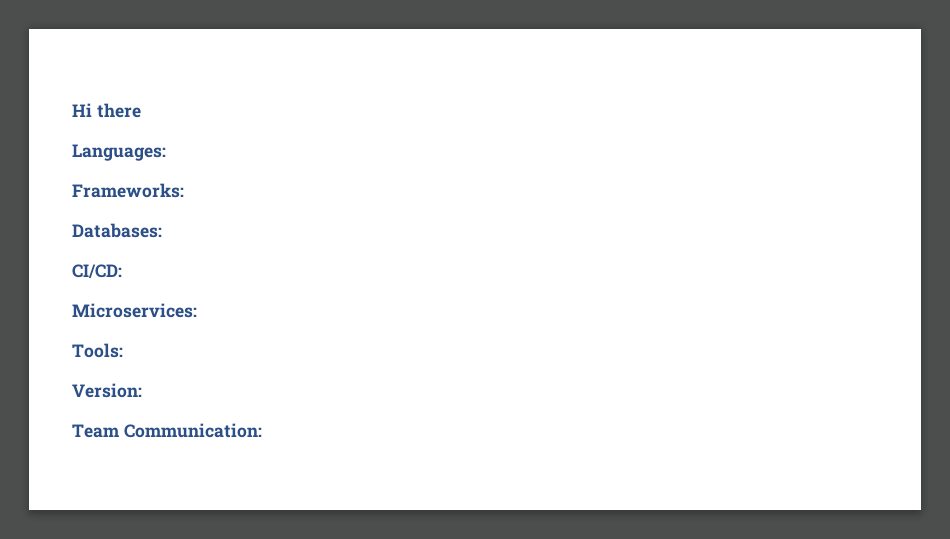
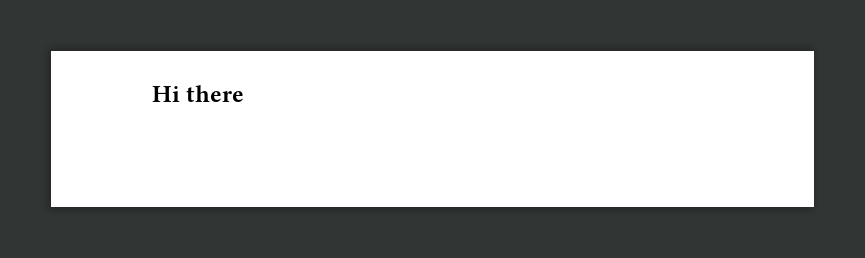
[72,144,166,161] [72,183,184,198] [72,223,162,238] [72,264,122,279] [72,303,197,318] [72,343,123,358] [72,383,142,398] [72,423,262,438] // Languages: // Frameworks: // Databases: // CI/CD: // Microservices: // Tools: // Version: // Team Communication: -> (245, 93) none

